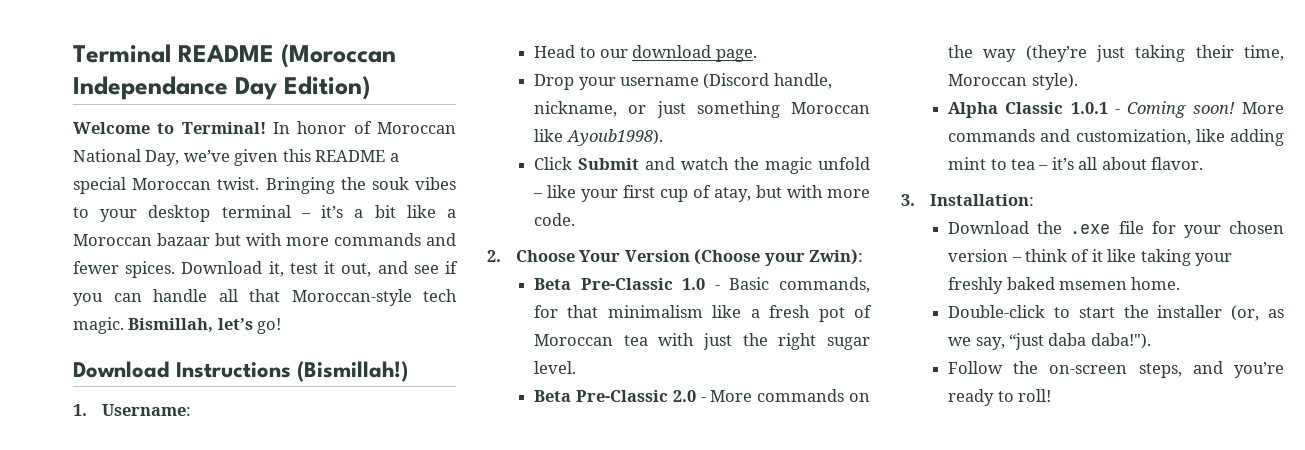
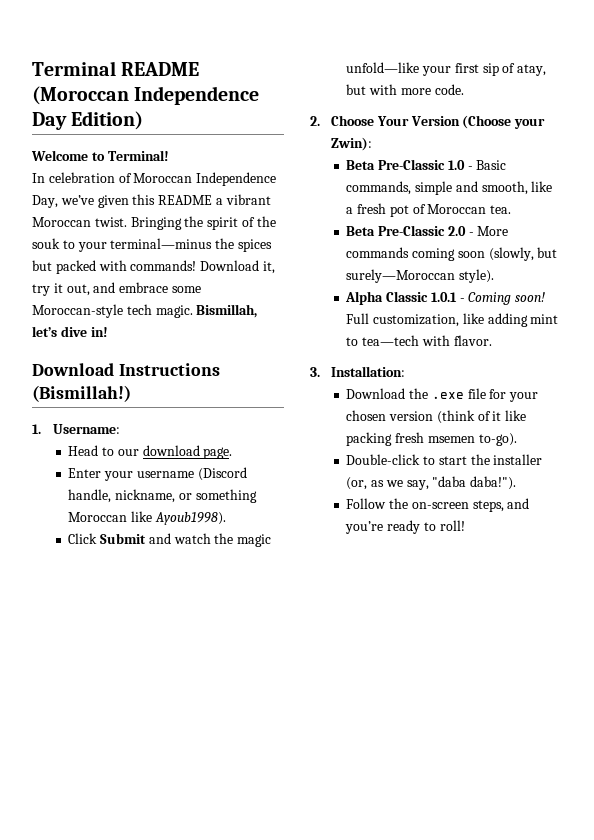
[73,76,228,100] Independance -> [134,86,260,105] Independence
[273,121,456,134] [73,149,141,162] In honor of Moroccan National -> [32,172,277,186] // In celebration of Moroccan Independence
[73,177,126,194] special -> [225,194,271,205] vibrant
[371,177,457,190] [73,205,457,222] [73,233,456,246] [73,261,176,278] souk vibes to your desktop terminal – it’s a bit like a Moroccan bazaar but with more commands and fewer spices. -> [207,216,276,230] [32,238,272,252] [32,260,197,274] spirit of the souk to your terminal—minus the spices but packed with commands!
[289,263,318,274] test -> [32,284,50,296] try
[413,261,459,274] [73,289,280,306] see if you can handle all that -> [119,282,201,293] embrace some
[257,318,282,334] go! -> [60,326,108,337] dive in!
[534,74,575,90] Drop -> [68,468,102,478] Enter
[656,101,686,118] just -> (192, 496) none
[818,157,870,170] [533,185,577,198] unfold – like -> [346,62,420,73] unfold—like
[660,189,689,202] cup -> [482,63,499,76] sip
[534,305,703,318] for that minimalism -> [415,181,528,195] simple and smooth,
[623,333,870,350] [534,361,577,374] tea with just the right sugar level. -> [490,205,512,214] tea.
[849,393,870,402] [948,45,1284,62] [948,74,1028,86] on the way (they’re just taking their time, Moroccan -> [412,247,558,261] [346,269,456,283] coming soon (slowly, but surely—Moroccan
[1242,102,1284,114] [948,129,1071,142] More commands and -> [346,313,370,324] Full
[1010,157,1147,170] tea – it’s all about -> [362,335,450,346] tea—tech with
[1011,249,1067,262] – think -> [436,410,475,424] (think
[1140,249,1233,266] [948,277,1181,294] taking your freshly baked msemen home. -> [346,432,517,446] packing fresh msemen to-go).
[1008,333,1087,350] “just daba -> [432,476,467,487] "daba

